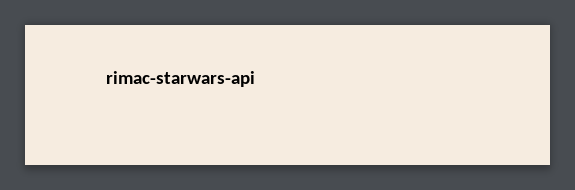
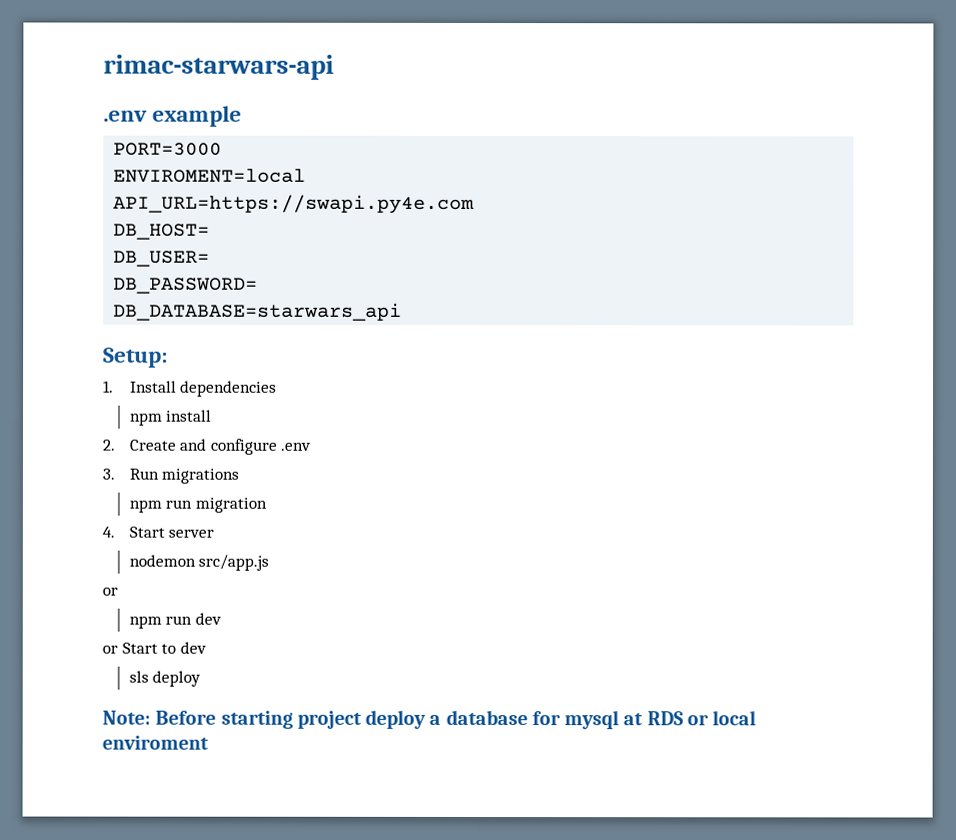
(255, 79) none -> [103,105,243,127] [113,142,223,156] [113,168,307,183] [113,194,476,214] [113,223,211,240] [113,250,211,267] [113,277,259,294] [113,302,403,321] [103,347,168,368] [103,380,278,397] [128,409,213,426] [102,438,312,455] [102,468,240,484] [128,497,267,513] [102,526,215,538] [128,554,270,571] [102,587,118,596] [128,612,222,629] [102,641,207,654] [128,670,202,687] [102,709,757,730] [102,735,209,750] // .env example // PORT=3000 // ENVIROMENT=local // API_URL=https://swapi.py4e.com // DB_HOST= // DB_USER= // DB_PASSWORD= // DB_DATABASE=starwars_api // Setup: // 1. Install dependencies // npm install // 2. Create and configure .env // 3. Run migrations // npm run migration // 4. Start server // nodemon src/app.js // or // npm run dev // or Start to dev // sls deploy // Note: Before starting project deploy a database for mysql at RDS or local enviroment

